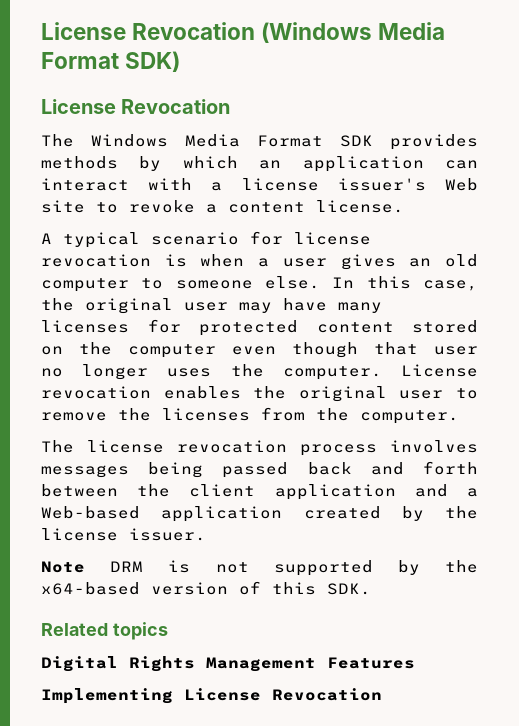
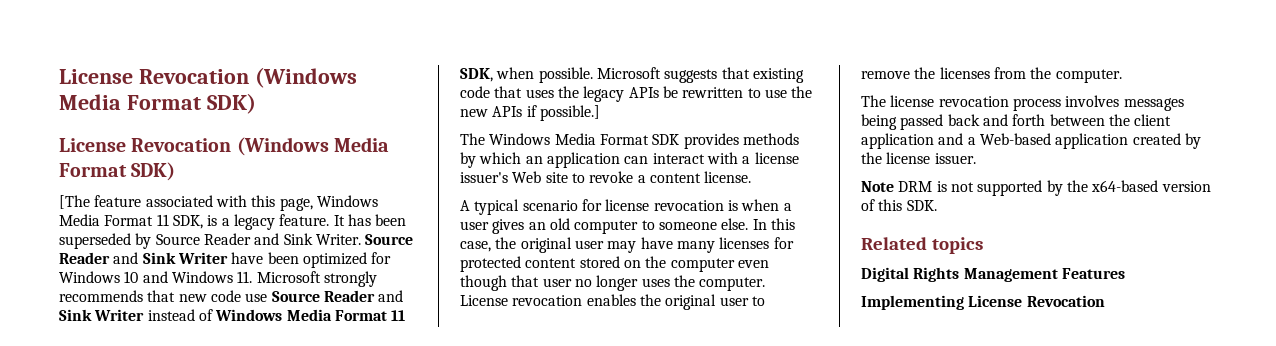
(231, 106) none -> [236,137,390,156] [59,162,176,181] [59,195,378,211] [59,214,407,230] [59,233,414,249] [59,252,392,268] [59,271,377,287] [59,290,404,302] [59,309,406,321] [460,67,804,83] [460,86,813,102] [460,105,600,121] (Windows Media Format SDK) // [The feature associated with this page, Windows Media Format 11 SDK, is a legacy feature. It has been superseded by Source Reader and Sink Writer. Source Reader and Sink Writer have been optimized for Windows 10 and Windows 11. Microsoft strongly recommends that new code use Source Reader and Sink Writer instead of Windows Media Format 11 SDK, when possible. Microsoft suggests that existing code that uses the legacy APIs be rewritten to use the new APIs if possible.]

